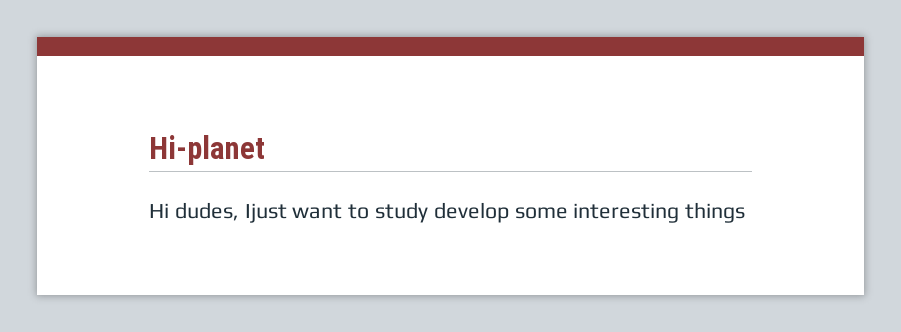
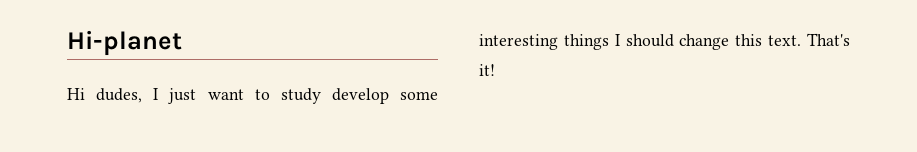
[244,203,287,223] Ijust -> [153,88,197,104] I just
(746, 212) none -> [614,33,850,50] [479,64,495,76] I should change this text. That's it!

